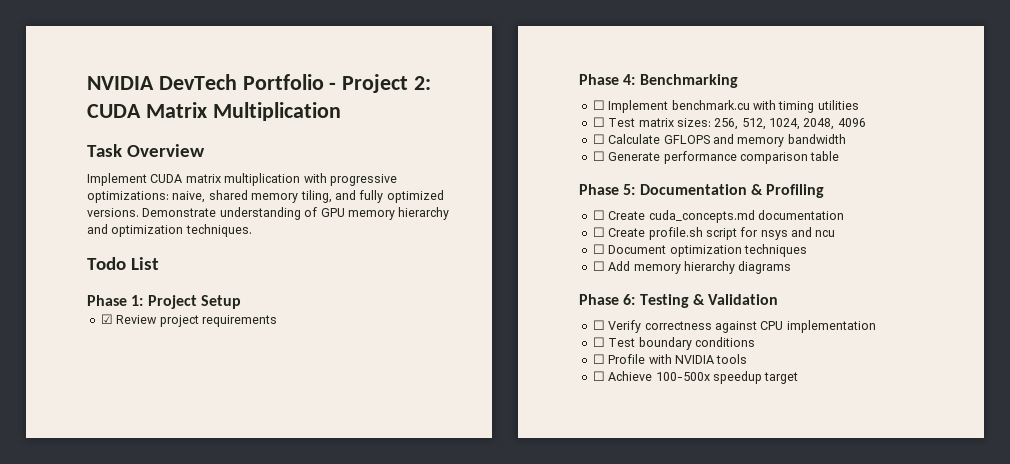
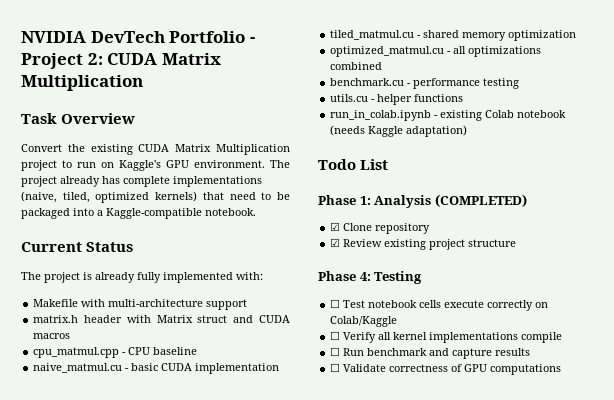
[87,173,397,186] [87,190,444,203] [87,207,450,220] [87,224,252,237] Implement CUDA matrix multiplication with progressive optimizations: naive, shared memory tiling, and fully optimized versions. Demonstrate understanding of GPU memory hierarchy and optimization techniques. -> [21,144,290,155] [21,160,290,171] [21,176,262,187] [21,191,291,203] [21,208,256,219] [21,242,134,252] [21,272,263,283] [33,299,248,310] [33,315,290,323] [33,333,71,339] [33,347,198,358] [33,363,280,374] [330,30,577,41] [330,46,542,57] [330,62,383,70] [330,78,520,89] [330,94,464,105] [330,110,567,121] [330,125,468,137] Convert the existing CUDA Matrix Multiplication project to run on Kaggle's GPU environment. The project already has complete implementations (naive, tiled, optimized kernels) that need to be packaged into a Kaggle-compatible notebook. // Current Status // The project is already fully implemented with: // Makefile with multi-architecture support // matrix.h header with Matrix struct and CUDA macros // cpu_matmul.cpp - CPU baseline // naive_matmul.cu - basic CUDA implementation // tiled_matmul.cu - shared memory optimization // optimized_matmul.cu - all optimizations combined // benchmark.cu - performance testing // utils.cu - helper functions // run_in_colab.ipynb - existing Colab notebook (needs Kaggle adaptation)
[147,295,241,309] Project Setup -> [374,194,527,208] [330,222,431,234] Analysis (COMPLETED) // ☑ Clone repository
[159,315,277,327] project requirements -> [384,239,517,250] existing project structure
[639,74,738,88] [592,100,859,113] [592,117,866,130] [592,134,846,147] [592,151,840,164] [579,184,825,198] [592,210,844,223] [592,227,836,240] [592,244,807,257] [592,261,792,274] [579,294,779,308] [592,320,876,333] [592,337,755,350] [592,354,748,364] [592,371,799,384] Benchmarking // ☐ Implement benchmark.cu with timing utilities // ☐ Test matrix sizes: 256, 512, 1024, 2048, 4096 // ☐ Calculate GFLOPS and memory bandwidth // ☐ Generate performance comparison table // Phase 5: Documentation & Profiling // ☐ Create cuda_concepts.md documentation // ☐ Create profile.sh script for nsys and ncu // ☐ Document optimization techniques // ☐ Add memory hierarchy diagrams // Phase 6: Testing & Validation // ☐ Verify correctness against CPU implementation // ☐ Test boundary conditions // ☐ Profile with NVIDIA tools // ☐ Achieve 100-500x speedup target -> [374,271,423,284] [330,299,549,311] [330,316,398,327] [330,331,563,343] [330,347,531,359] [330,363,562,375] Testing // ☐ Test notebook cells execute correctly on Colab/Kaggle // ☐ Verify all kernel implementations compile // ☐ Run benchmark and capture results // ☐ Validate correctness of GPU computations

